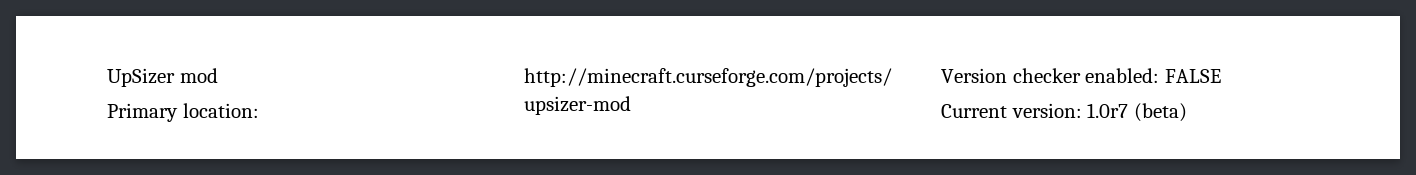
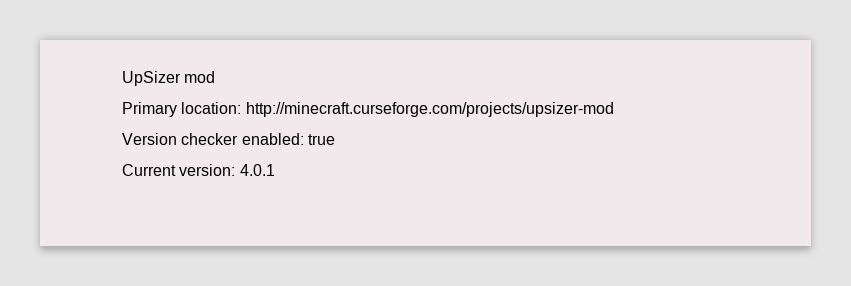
[1164,69,1221,83] FALSE -> [307,134,335,145] true
[1087,103,1187,122] 1.0r7 (beta) -> [239,164,275,176] 4.0.1

